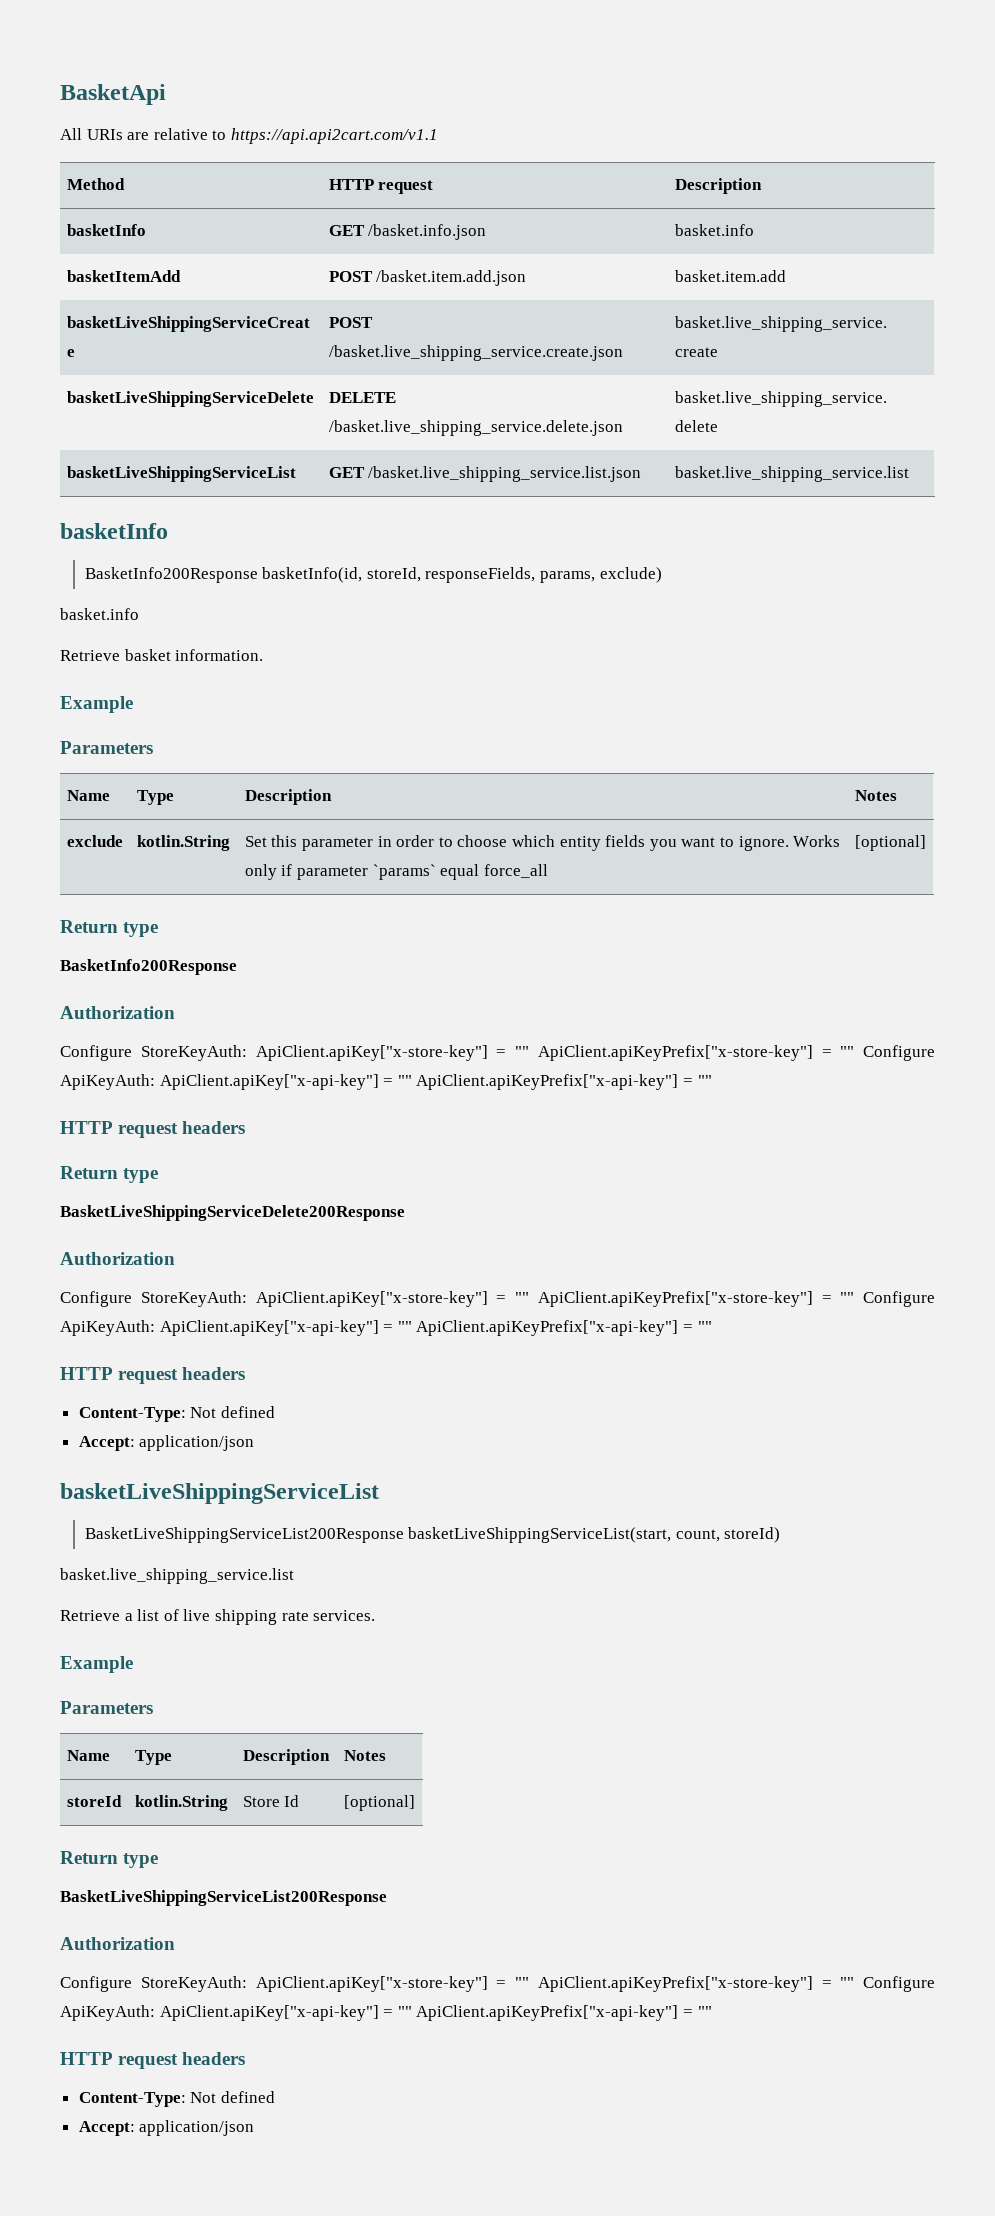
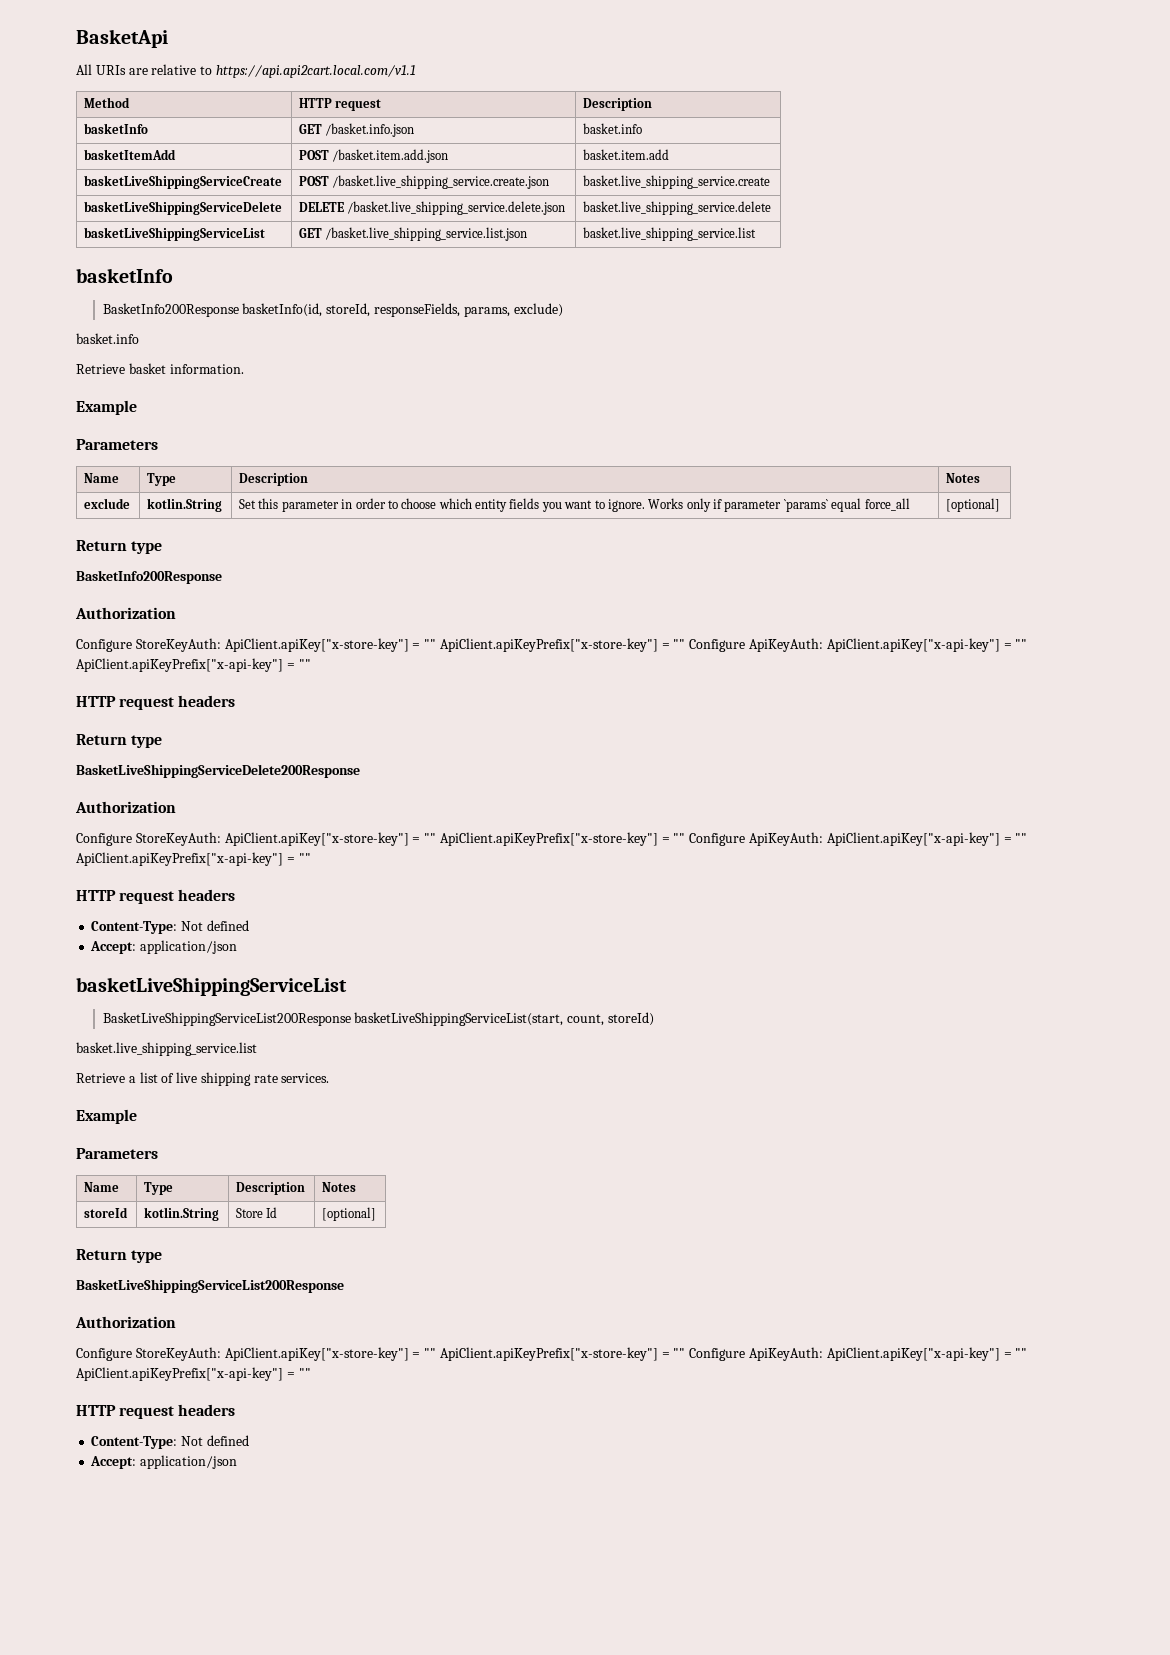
[230,128,438,144] https://api.api2cart.com/v1.1 -> [215,65,416,78] https://api.api2cart.local.com/v1.1

